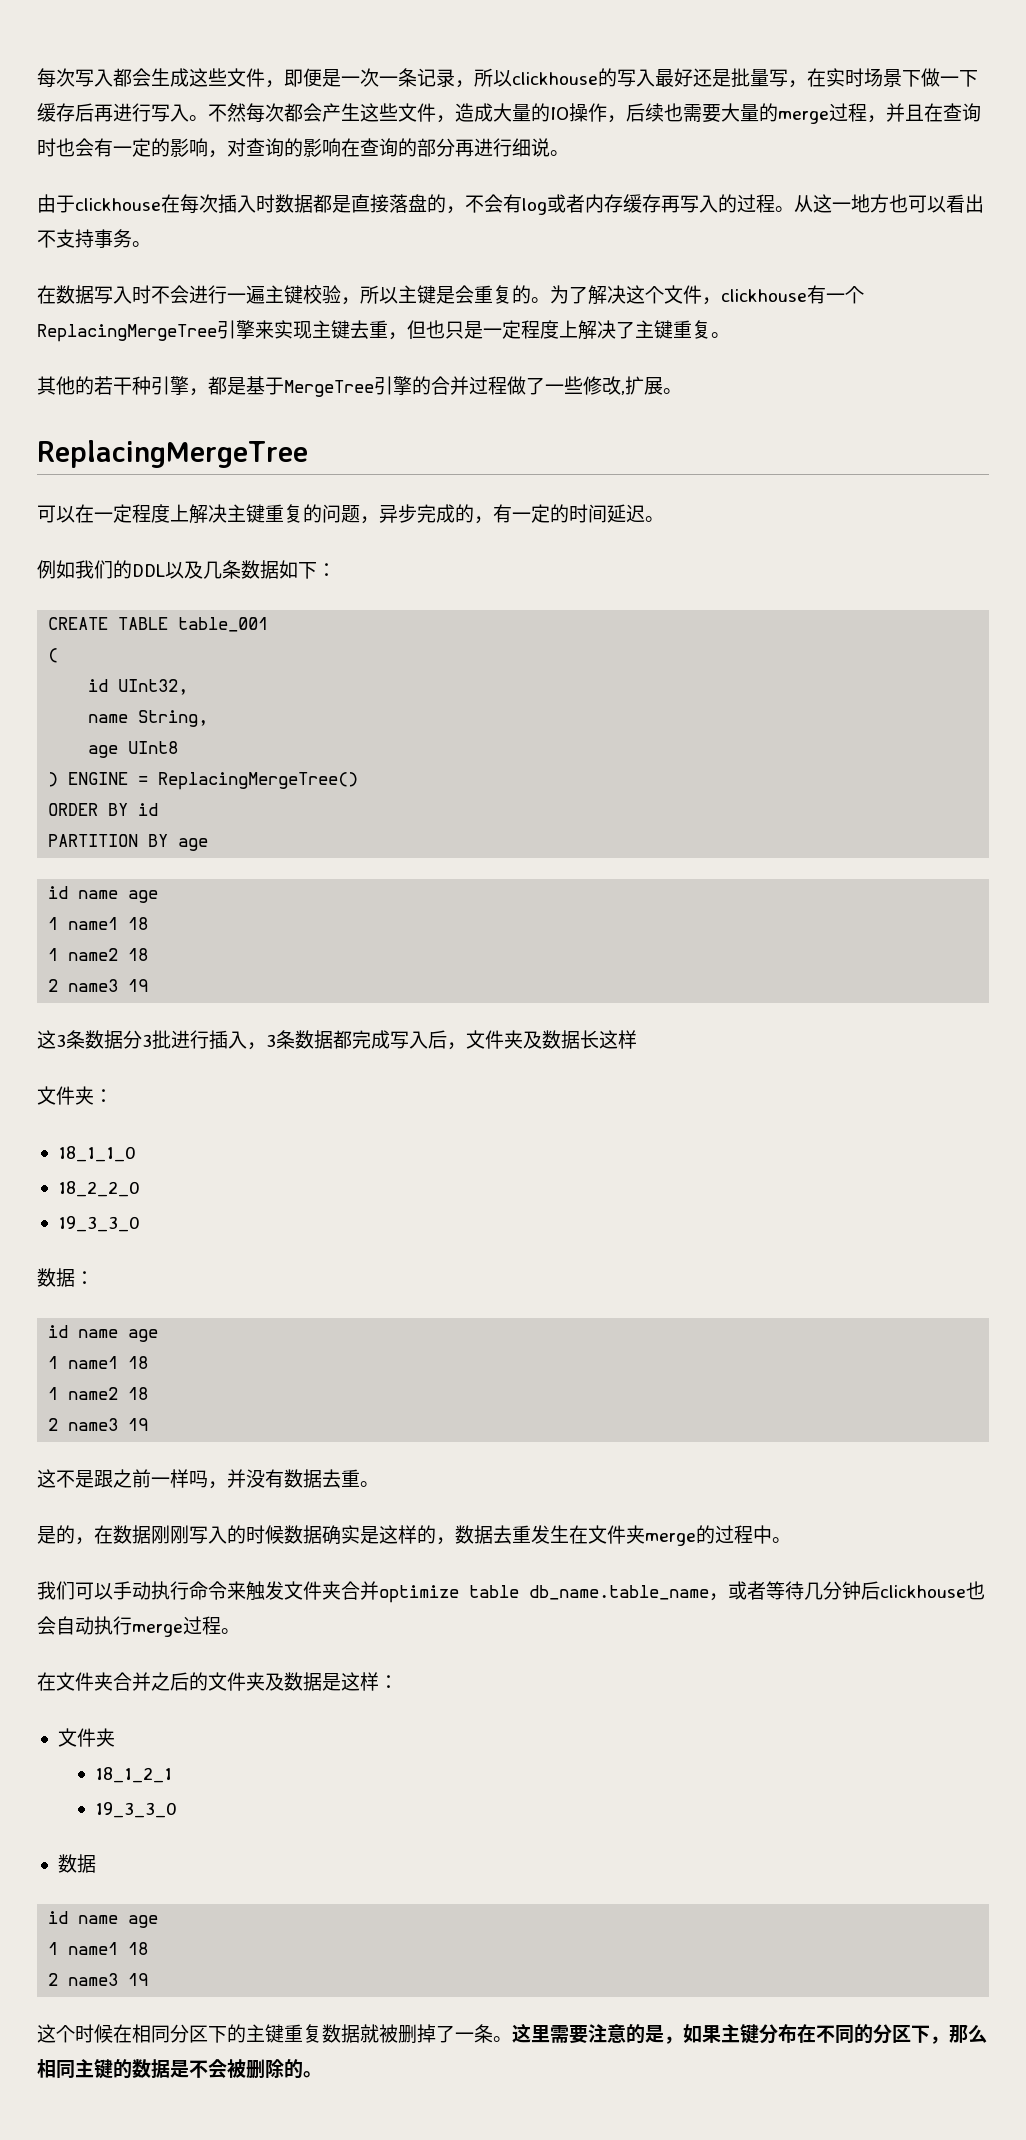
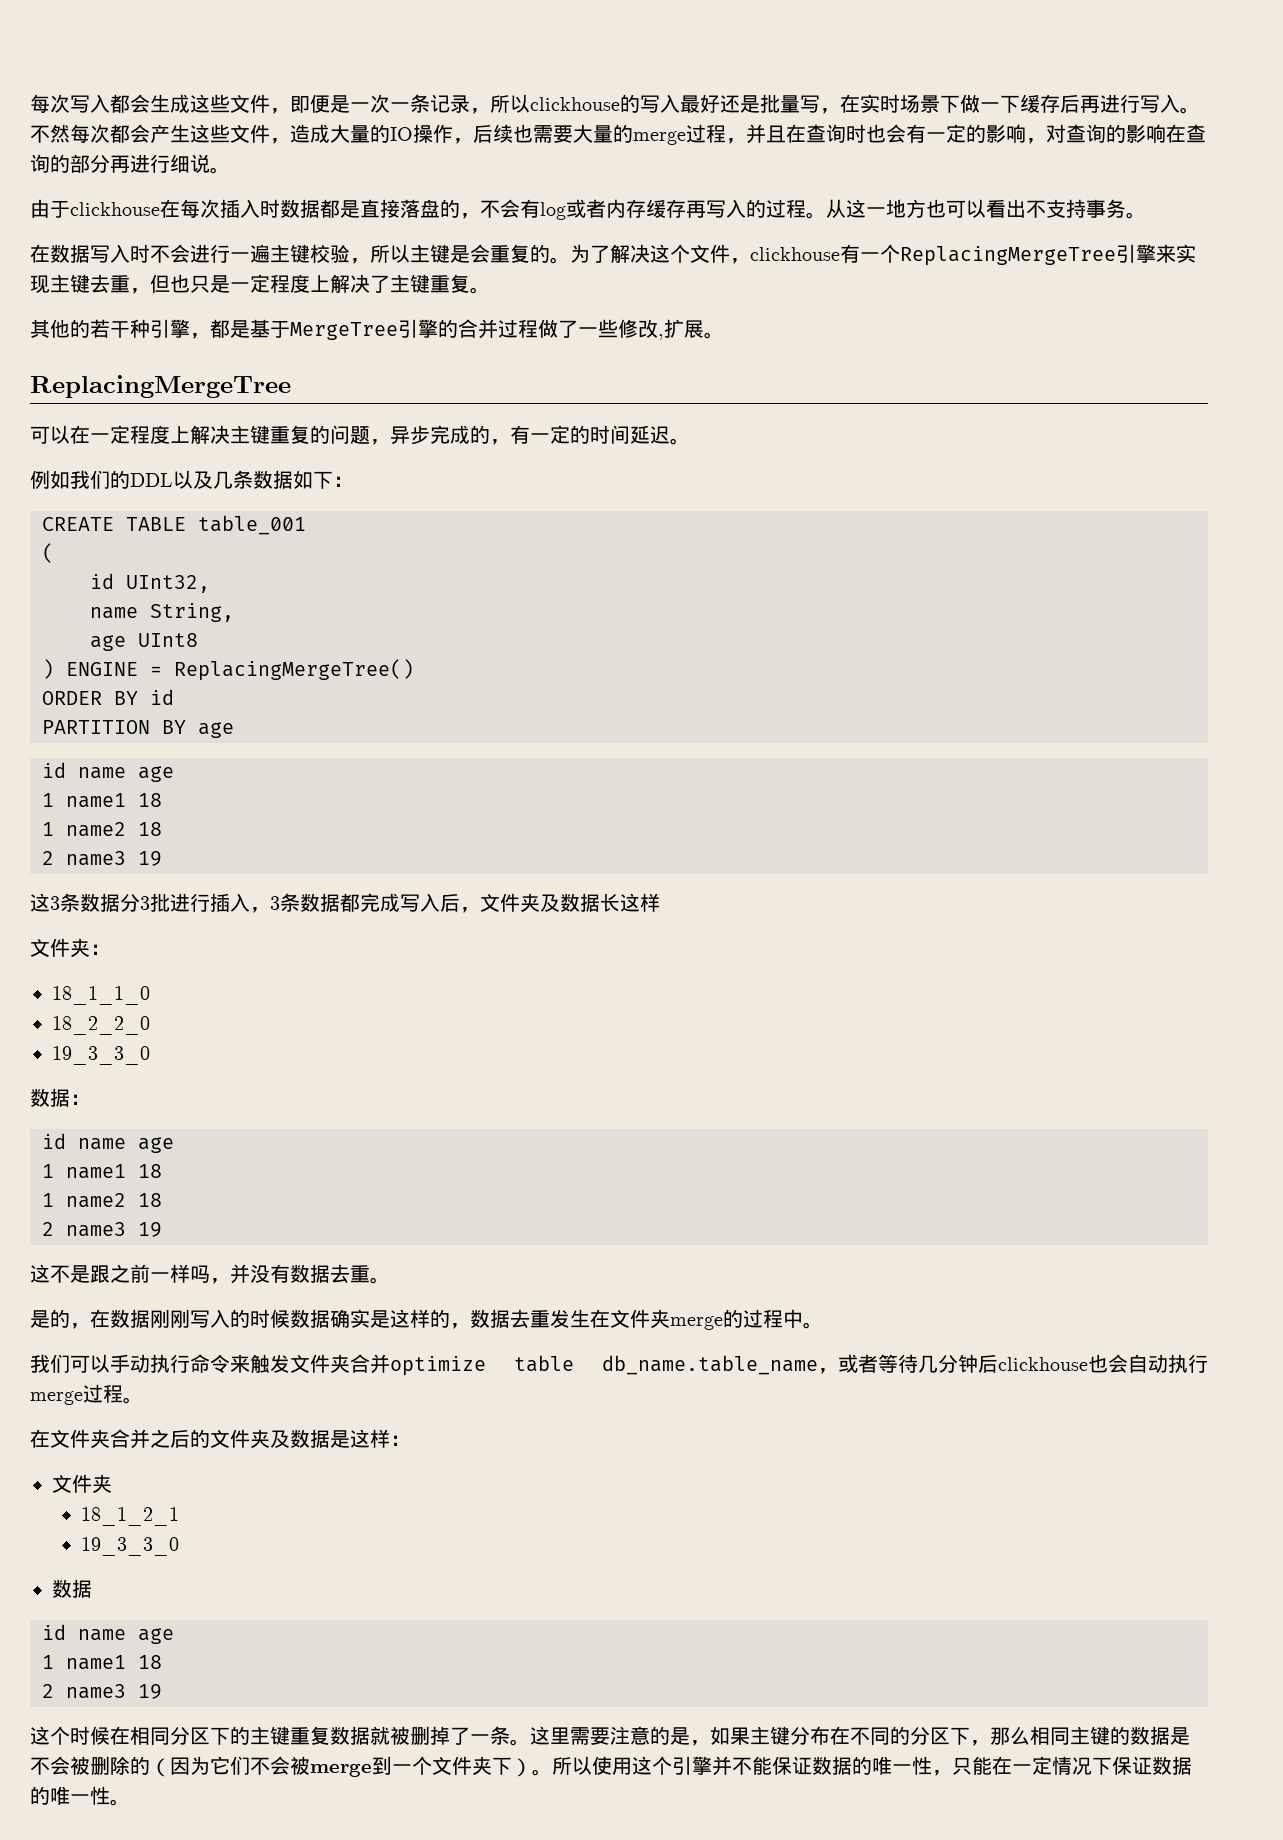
(303, 2069) none -> [150,1756,1192,1777] [30,1786,110,1805] （因为它们不会被merge到一个文件夹下）。所以使用这个引擎并不能保证数据的唯一性，只能在一定情况下保证数据的唯一性

